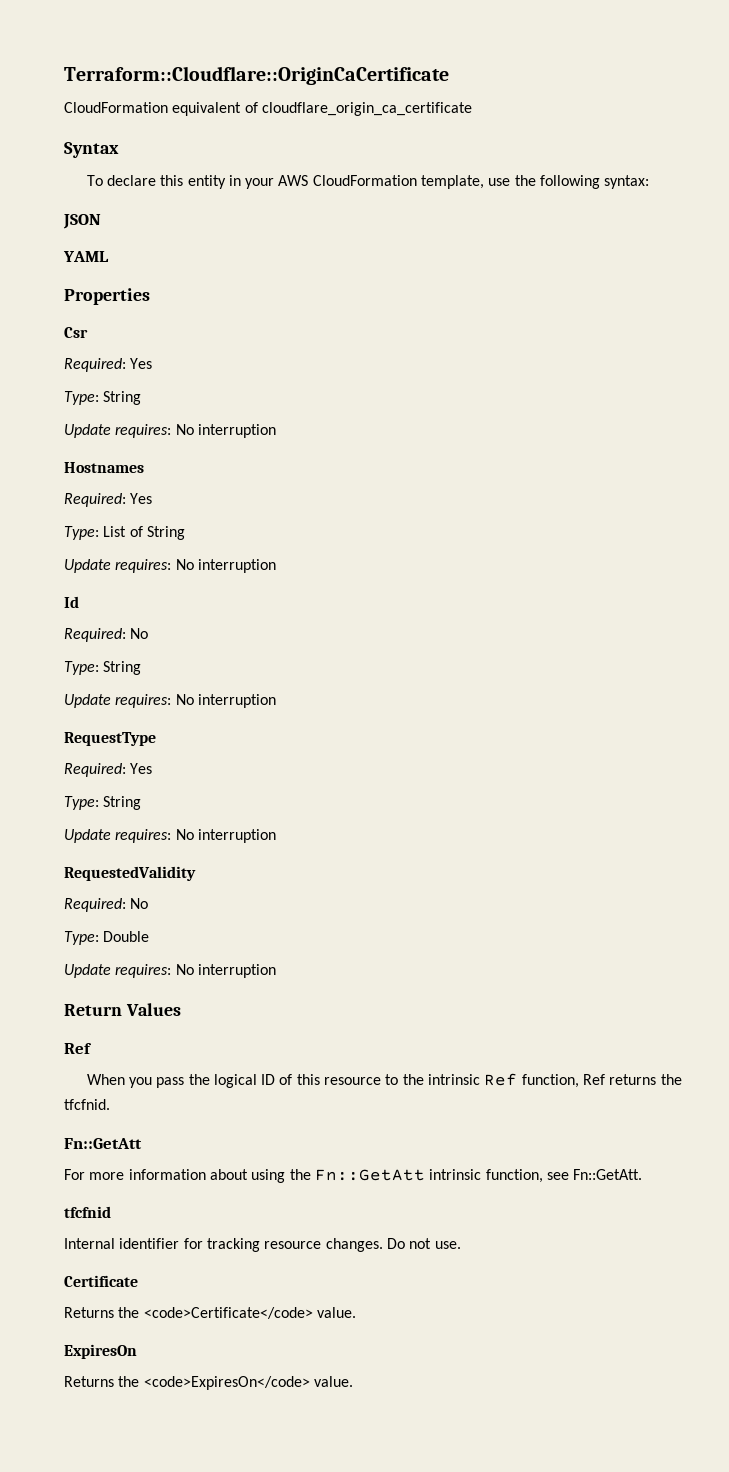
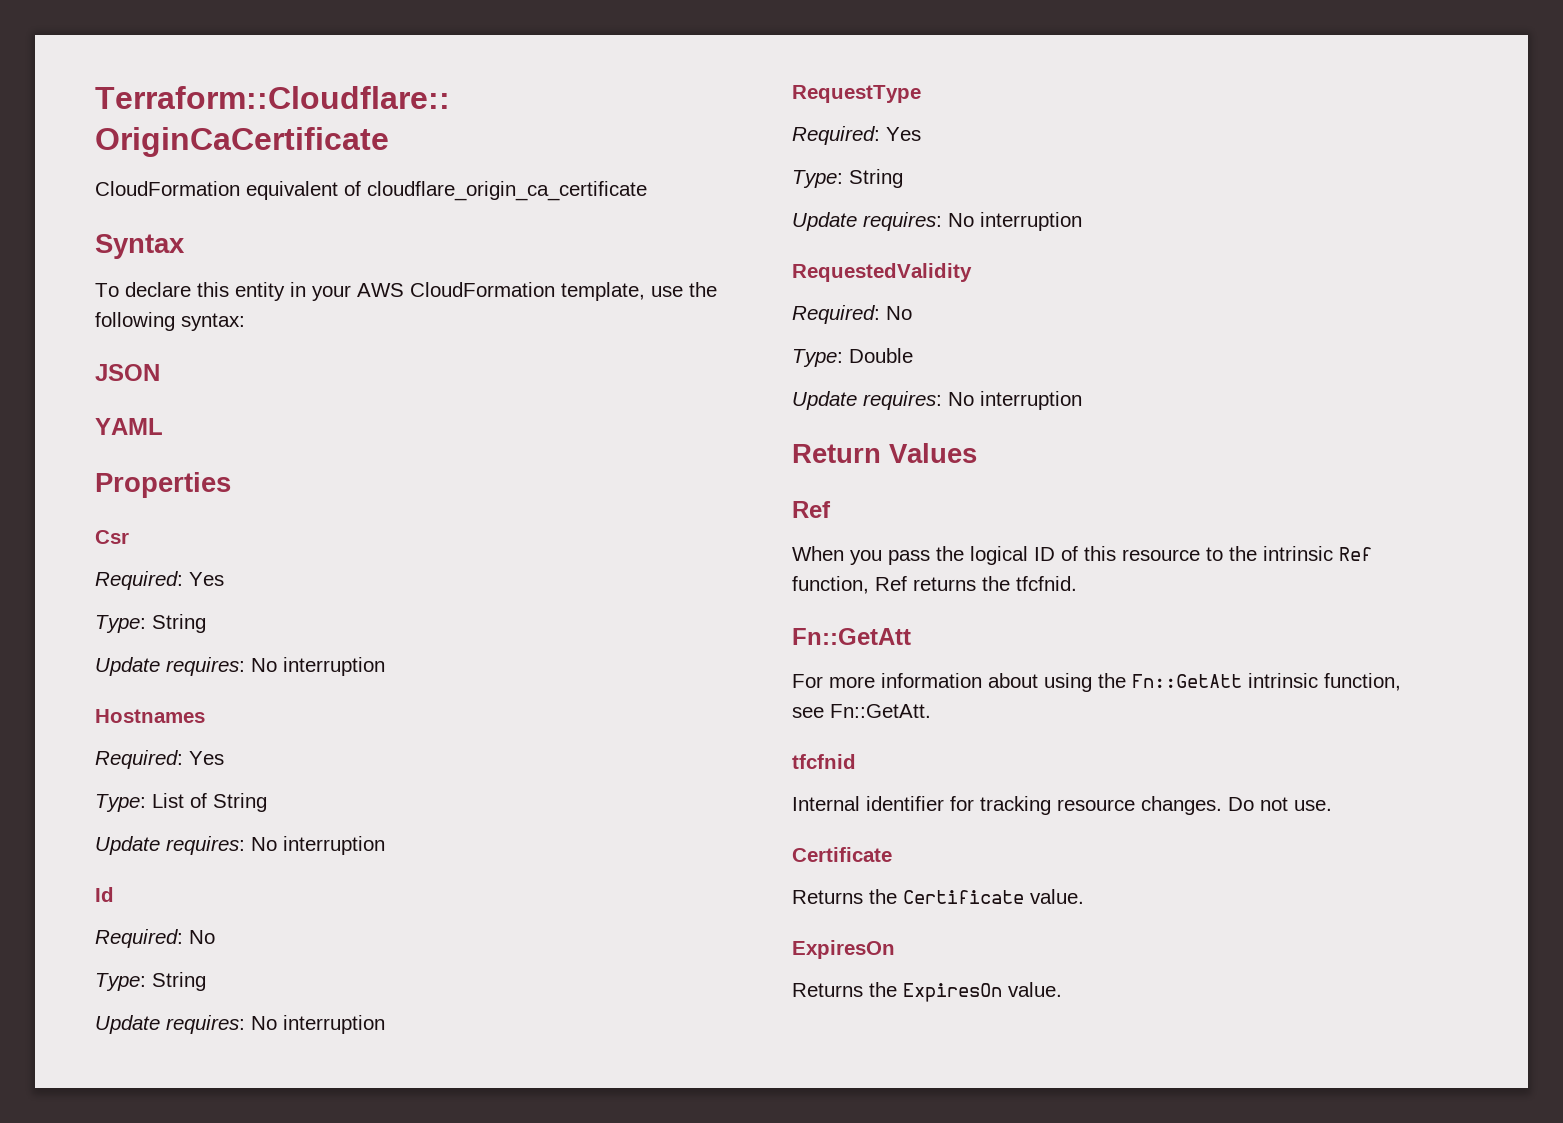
[143,1307,313,1319] <code>Certificate</code> -> [903,890,1024,904] Certificate
[143,1376,310,1390] <code>ExpiresOn</code> -> [903,983,1002,1002] ExpiresOn

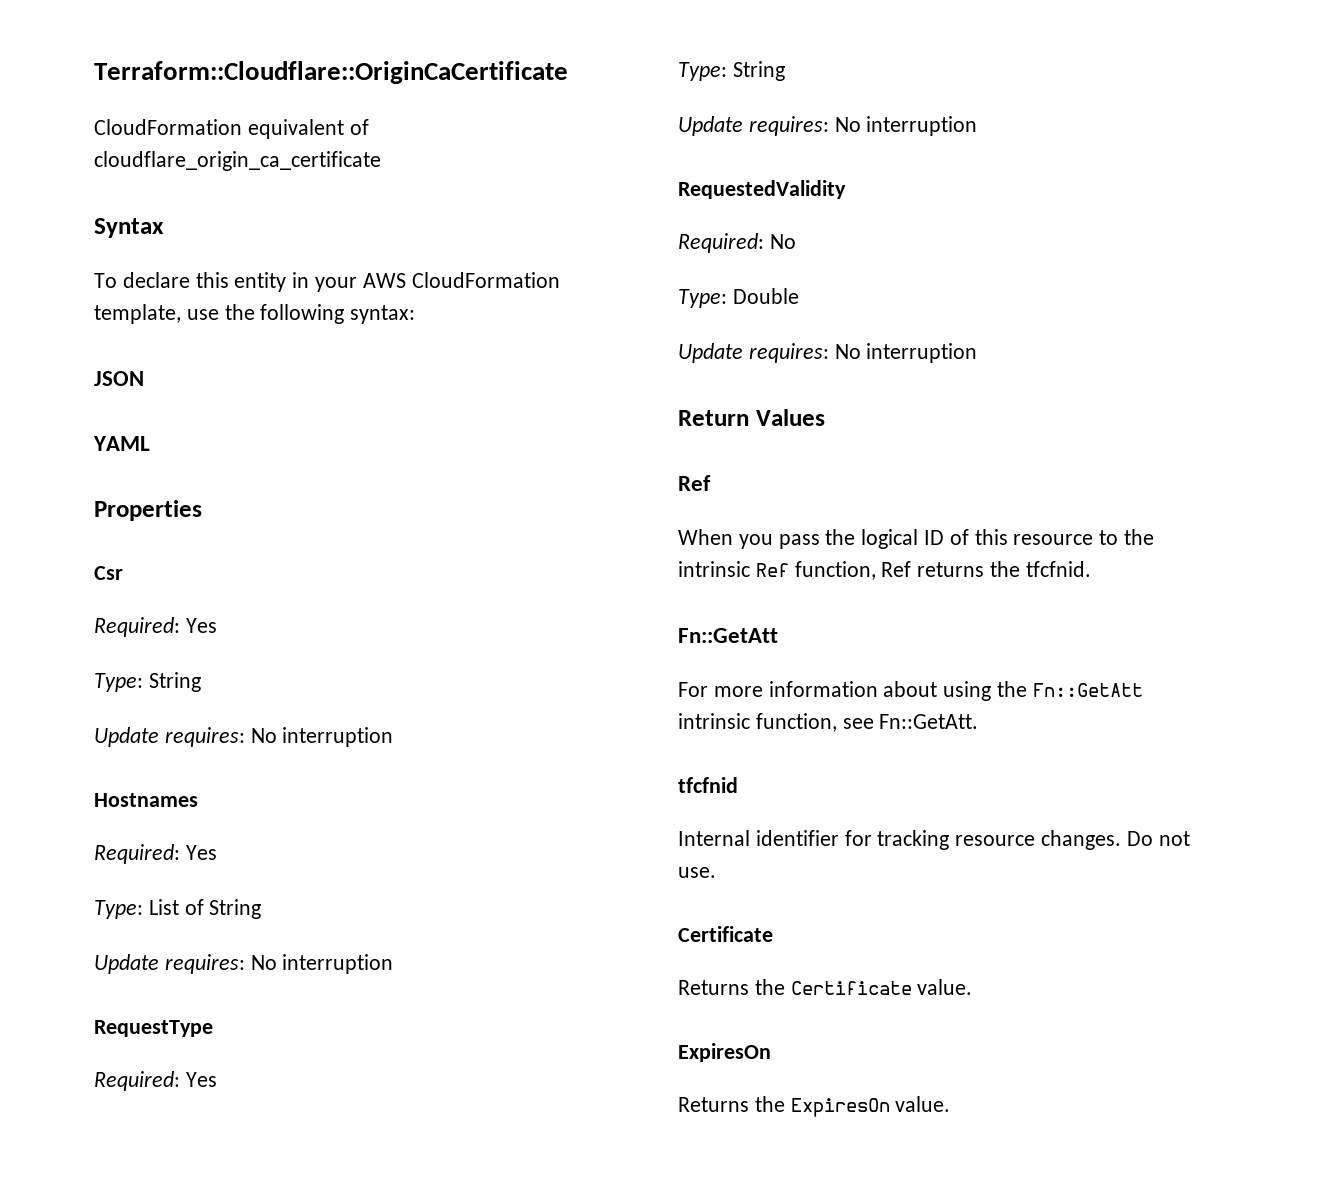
[95,887,114,902] [95,929,215,948] [95,972,206,991] [95,1015,385,1034] // Id // Required: No // Type: String // Update requires: No interruption -> (394, 964) none

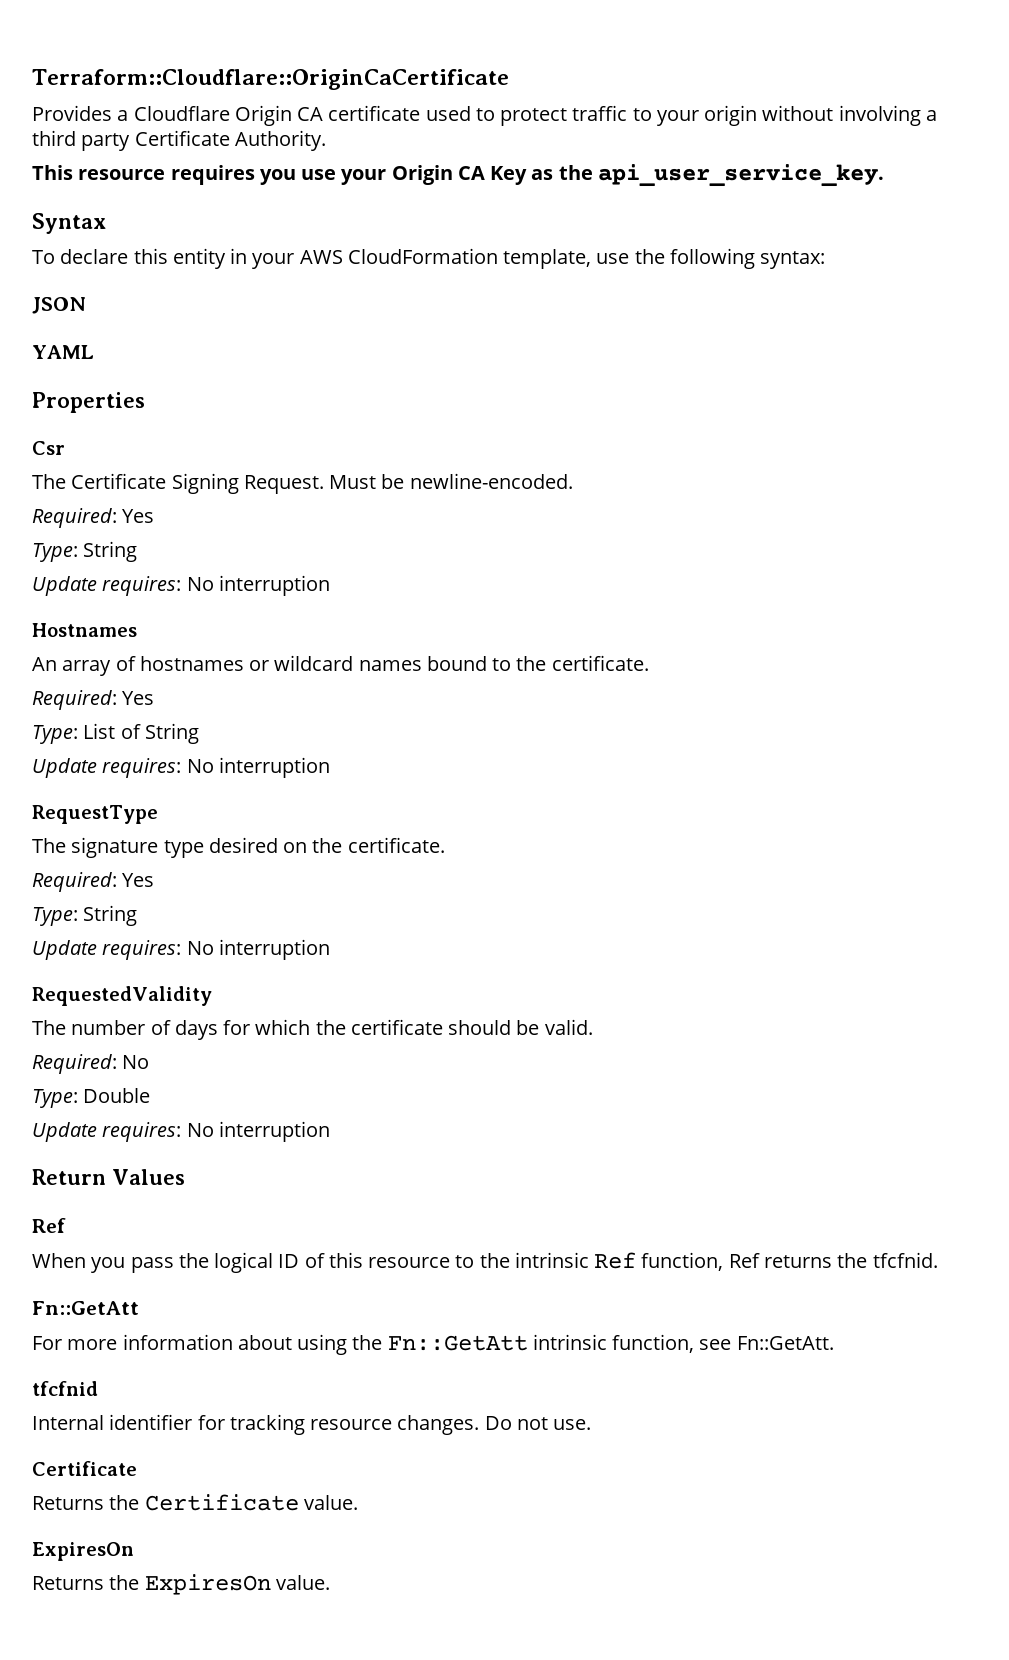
[94,119,369,139] [94,151,381,171] CloudFormation equivalent of cloudflare_origin_ca_certificate -> [32,105,937,126] [32,130,326,151] [32,164,884,187] Provides a Cloudflare Origin CA certificate used to protect traffic to your origin without involving a third party Certificate Authority. // This resource requires you use your Origin CA Key as the api_user_service_key.
(123, 573) none -> [32,473,573,494] // The Certificate Signing Request. Must be newline-encoded.
(198, 800) none -> [32,655,649,676] // An array of hostnames or wildcard names bound to the certificate.
(213, 1028) none -> [32,837,445,858] // The signature type desired on the certificate.
(846, 189) none -> [32,1019,593,1040] // The number of days for which the certificate should be valid.

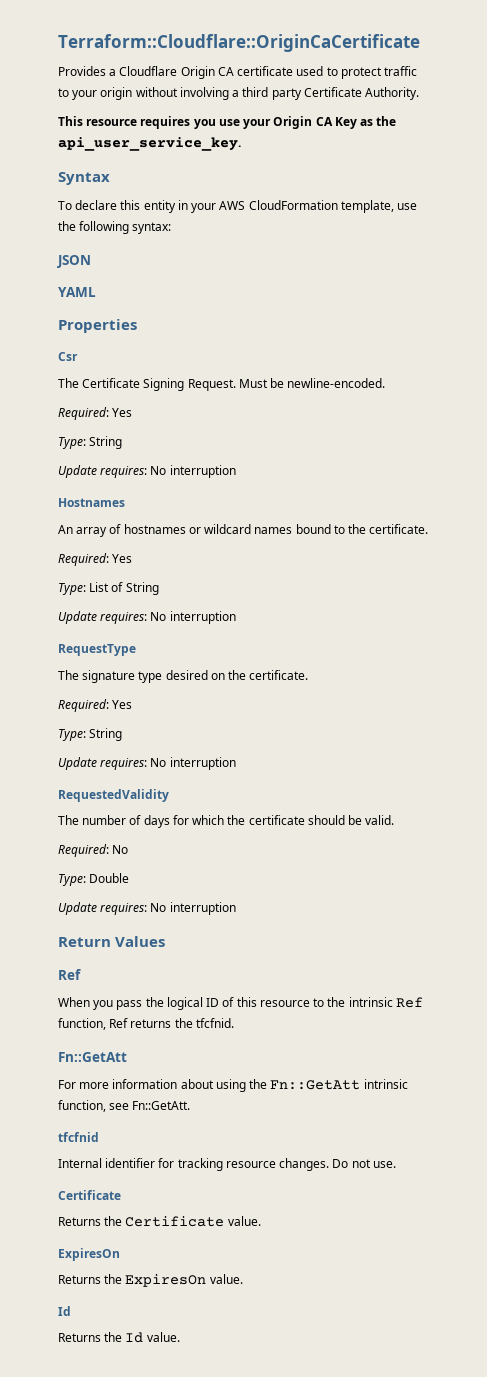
(330, 1582) none -> [58,1306,71,1316] [58,1332,180,1343] // Id // Returns the Id value.

